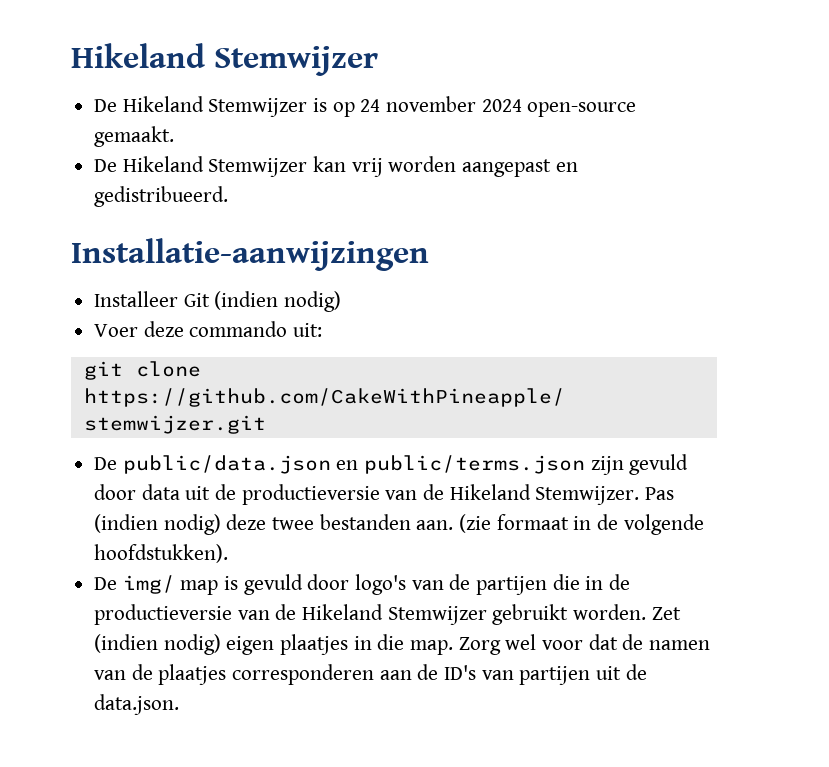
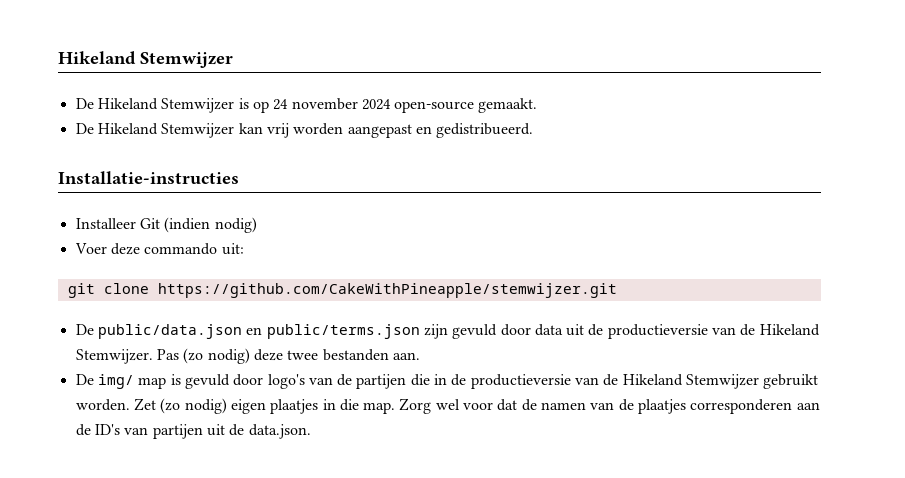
[71,238,429,271] Installatie-aanwijzingen -> [58,171,239,185] Installatie-instructies
[94,514,159,533] (indien -> [183,348,204,364] (zo
[459,514,704,535] [94,544,229,563] (zie formaat in de volgende hoofdstukken). -> (420, 356) none
[94,634,159,653] (indien -> [160,398,181,414] (zo

